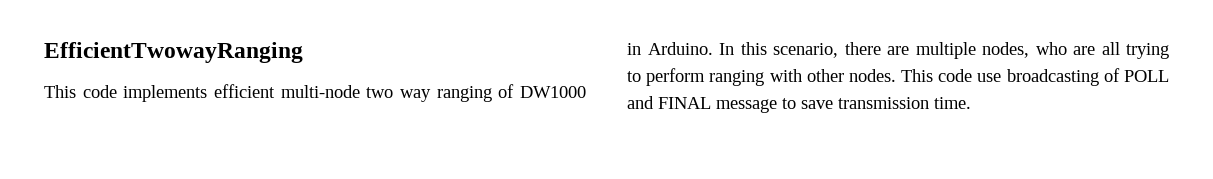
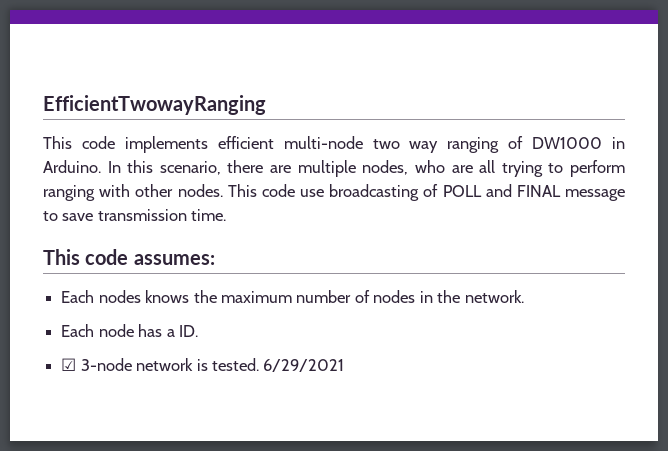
(971, 103) none -> [43,249,215,265] [61,290,524,303] [61,324,198,337] [61,358,345,372] // This code assumes: // Each nodes knows the maximum number of nodes in the network. // Each node has a ID. // ☑ 3-node network is tested. 6/29/2021

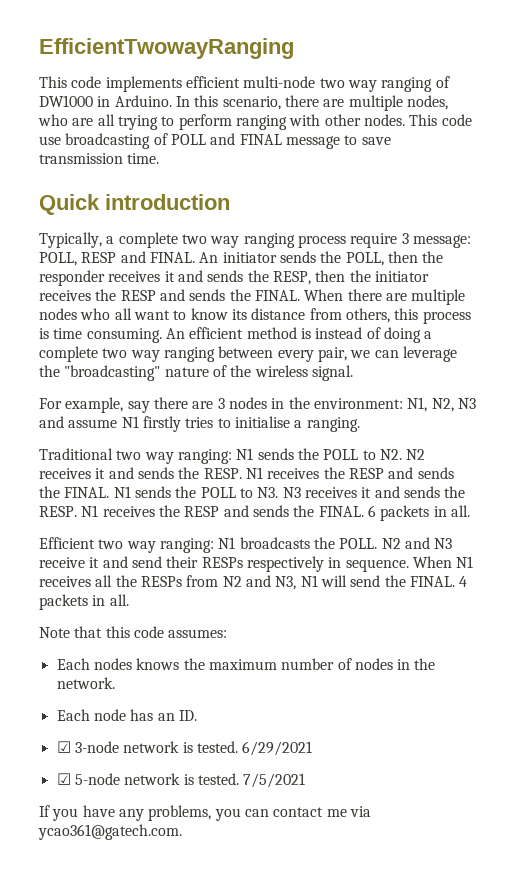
[43,249,80,265] This -> [39,194,230,215] [39,232,471,248] [39,251,444,266] [39,270,429,286] [39,289,466,305] [39,308,471,324] [39,327,433,343] [39,346,457,362] [39,365,353,381] [39,397,476,413] [39,416,360,432] [39,448,426,464] [39,467,454,479] [39,486,466,498] [39,505,470,521] [39,537,453,553] [39,556,474,572] [39,575,468,590] [39,594,129,610] [39,626,130,638] Quick introduction // Typically, a complete two way ranging process require 3 message: POLL, RESP and FINAL. An initiator sends the POLL, then the responder receives it and sends the RESP, then the initiator receives the RESP and sends the FINAL. When there are multiple nodes who all want to know its distance from others, this process is time consuming. An efficient method is instead of doing a complete two way ranging between every pair, we can leverage the "broadcasting" nature of the wireless signal. // For example, say there are 3 nodes in the environment: N1, N2, N3 and assume N1 firstly tries to initialise a ranging. // Traditional two way ranging: N1 sends the POLL to N2. N2 receives it and sends the RESP. N1 receives the RESP and sends the FINAL. N1 sends the POLL to N3. N3 receives it and sends the RESP. N1 receives the RESP and sends the FINAL. 6 packets in all. // Efficient two way ranging: N1 broadcasts the POLL. N2 and N3 receive it and send their RESPs respectively in sequence. When N1 receives all the RESPs from N2 and N3, N1 will send the FINAL. 4 packets in all. // Note that this
[166,329,175,337] a -> [157,713,175,721] an
(345, 365) none -> [56,773,306,788] [39,805,371,821] [38,824,182,840] // ☑ 5-node network is tested. 7/5/2021 // If you have any problems, you can contact me via ycao361@gatech.com.

